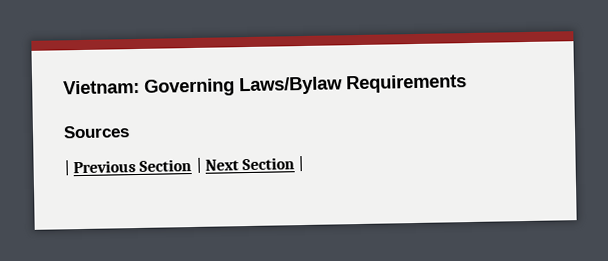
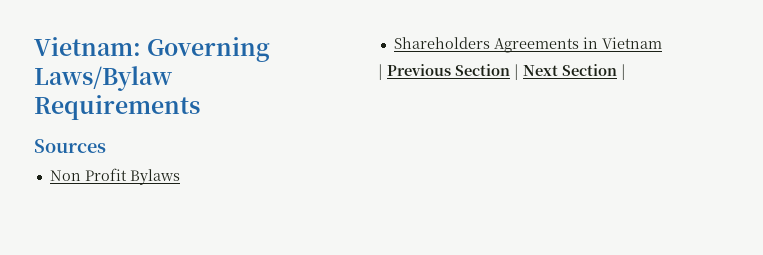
(130, 132) none -> [49,168,180,185] [393,37,662,53] // Non Profit Bylaws // Shareholders Agreements in Vietnam

